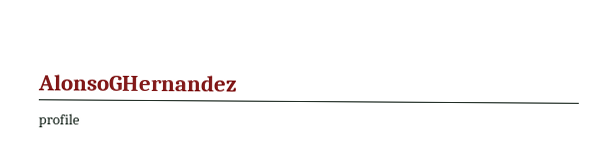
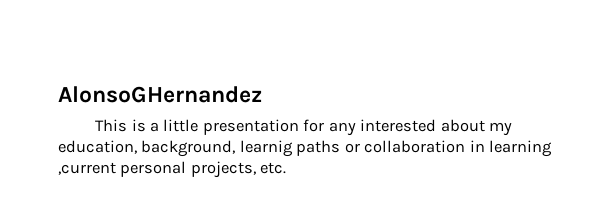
[38,113,80,128] profile -> [95,119,513,136] [58,140,553,157] [58,161,287,178] This is a little presentation for any interested about my education, background, learnig paths or collaboration in learning ,current personal projects, etc.

